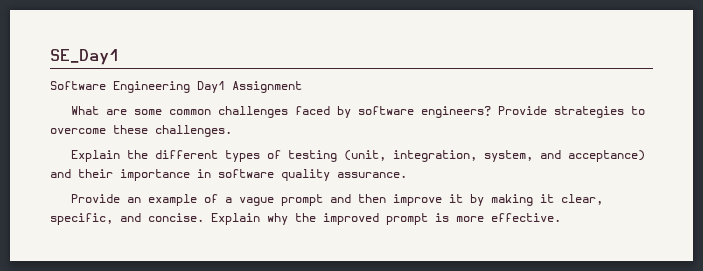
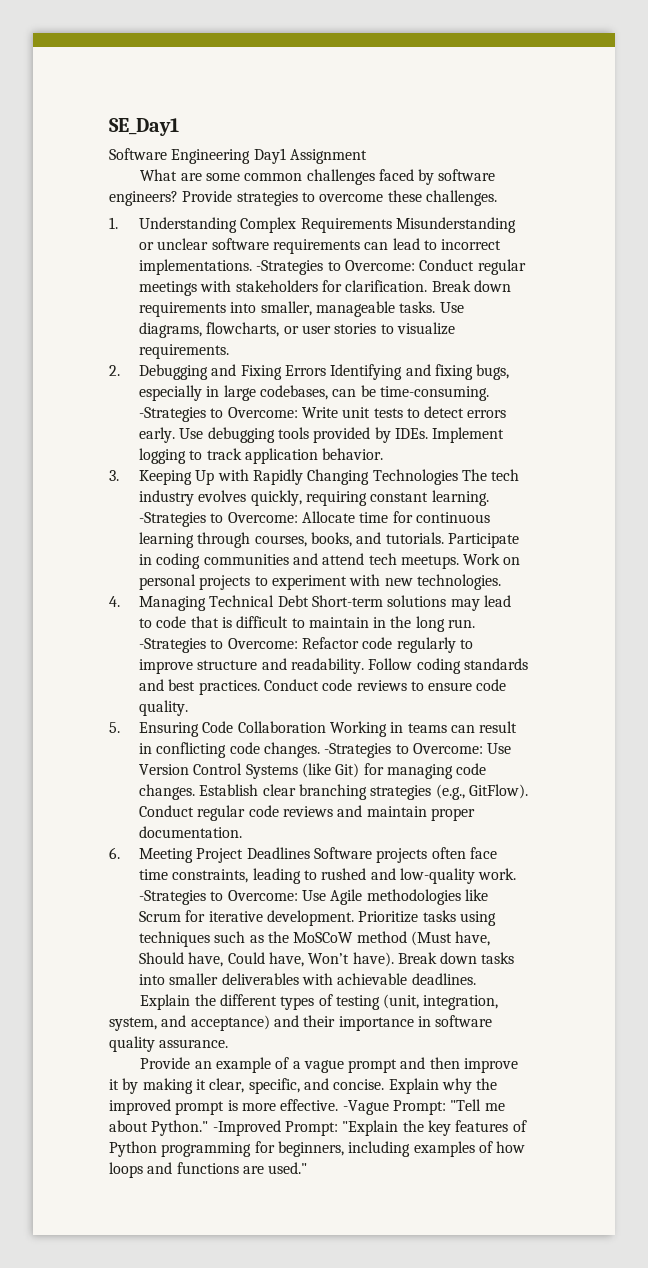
(232, 131) none -> [109,217,516,233] [138,238,502,254] [138,259,526,275] [138,280,511,296] [138,301,464,317] [138,322,455,338] [138,344,229,359] [109,364,510,380] [138,385,489,401] [138,406,507,422] [138,427,505,443] [138,448,384,464] [109,469,520,485] [138,490,489,506] [138,511,490,527] [138,532,519,548] [138,553,521,569] [138,574,501,590] [109,595,511,611] [138,616,476,632] [138,637,473,653] [138,658,528,674] [138,679,507,695] [138,700,188,716] [109,721,518,737] [138,742,512,758] [138,763,487,779] [138,784,528,800] [138,805,475,821] [138,826,242,838] [109,847,497,863] [138,868,517,884] [138,889,488,905] [138,910,496,926] [138,931,491,947] [138,952,515,967] [138,973,476,985] // 1. Understanding Complex Requirements Misunderstanding or unclear software requirements can lead to incorrect implementations. -Strategies to Overcome: Conduct regular meetings with stakeholders for clarification. Break down requirements into smaller, manageable tasks. Use diagrams, flowcharts, or user stories to visualize requirements. // 2. Debugging and Fixing Errors Identifying and fixing bugs, especially in large codebases, can be time-consuming. -Strategies to Overcome: Write unit tests to detect errors early. Use debugging tools provided by IDEs. Implement logging to track application behavior. // 3. Keeping Up with Rapidly Changing Technologies The tech industry evolves quickly, requiring constant learning. -Strategies to Overcome: Allocate time for continuous learning through courses, books, and tutorials. Participate in coding communities and attend tech meetups. Work on personal projects to experiment with new technologies. // 4. Managing Technical Debt Short-term solutions may lead to code that is difficult to maintain in the long run. -Strategies to Overcome: Refactor code regularly to improve structure and readability. Follow coding standards and best practices. Conduct code reviews to ensure code quality. // 5. Ensuring Code Collaboration Working in teams can result in conflicting code changes. -Strategies to Overcome: Use Version Control Systems (like Git) for managing code changes. Establish clear branching strategies (e.g., GitFlow). Conduct regular code reviews and maintain proper documentation. // 6. Meeting Project Deadlines Software projects often face time constraints, leading to rushed and low-quality work. -Strategies to Overcome: Use Agile methodologies like Scrum for iterative development. Prioritize tasks using techniques such as the MoSCoW method (Must have, Should have, Could have, Won’t have). Break down tasks into smaller deliverables with achievable deadlines.
(561, 217) none -> [342,1099,505,1115] [109,1120,527,1136] [109,1141,526,1157] [109,1162,308,1178] -Vague Prompt: "Tell me about Python." -Improved Prompt: "Explain the key features of Python programming for beginners, including examples of how loops and functions are used."

